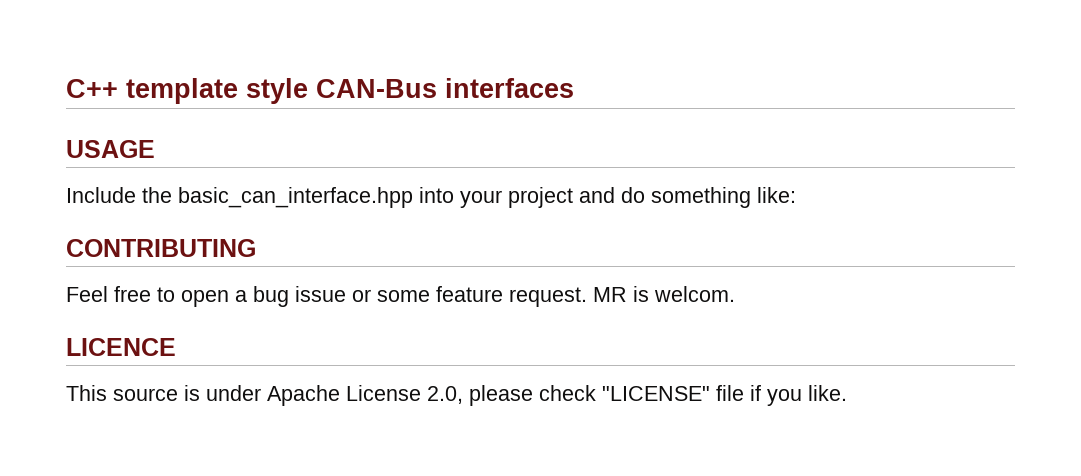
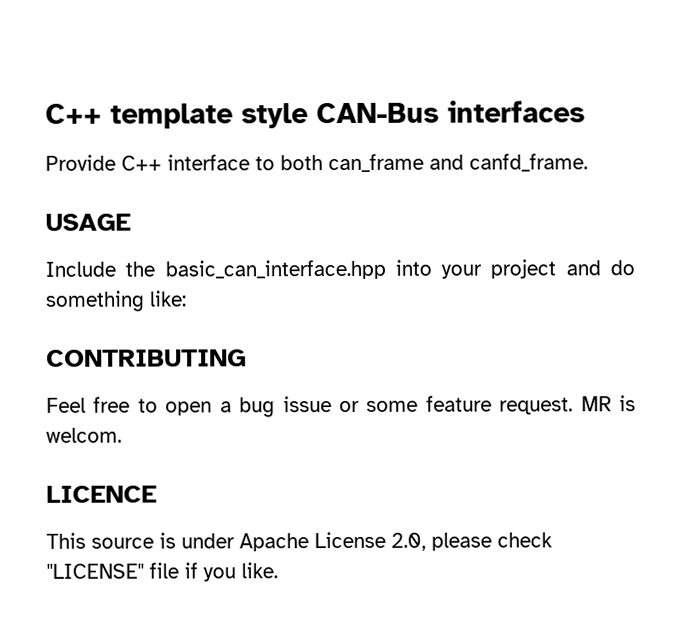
(574, 88) none -> [45,153,588,173] // Provide C++ interface to both can_frame and canfd_frame.

